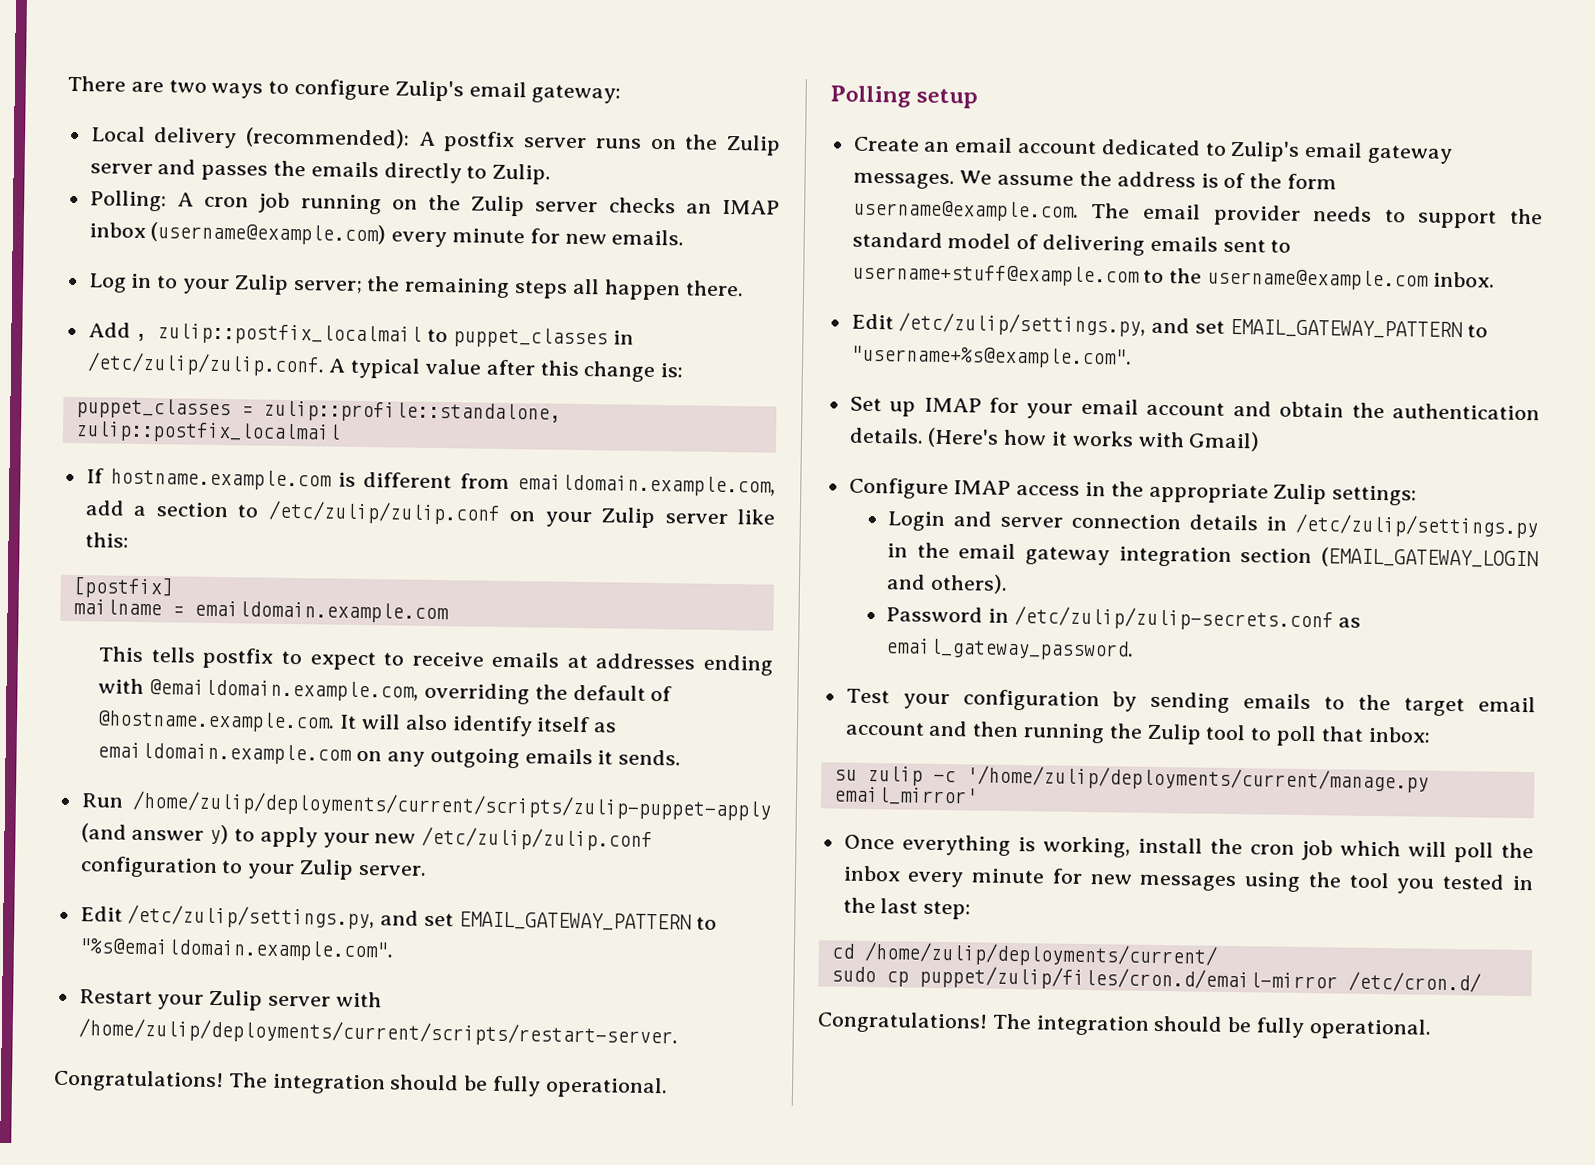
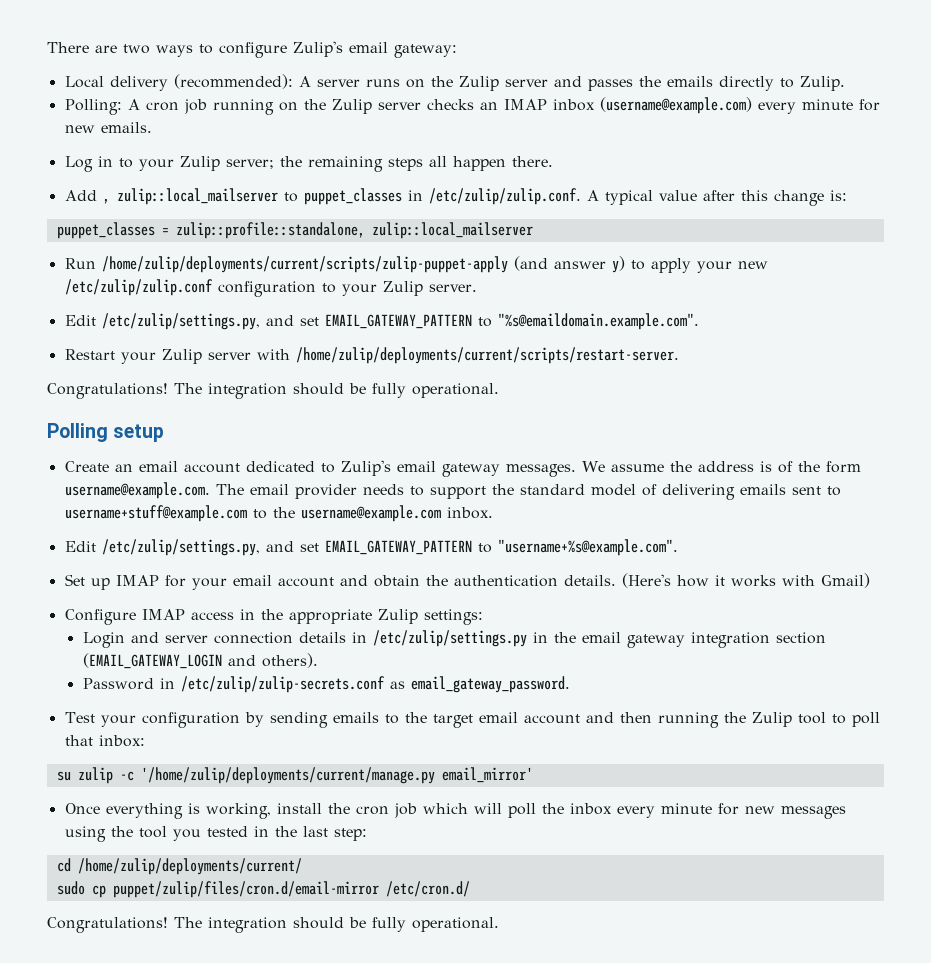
[443,131,516,153] postfix -> (311, 81) none
[157,323,423,346] zulip::postfix_localmail -> [116,188,278,205] zulip::local_mailserver
[74,421,341,444] [85,468,776,497] [84,500,777,529] [84,532,129,548] [72,576,174,599] [72,599,449,624] [98,646,773,676] [98,678,673,705] [97,710,618,737] [97,742,682,769] zulip::postfix_localmail // If hostname.example.com is different from emaildomain.example.com, add a section to /etc/zulip/zulip.conf on your Zulip server like this: // [postfix] // mailname = emaildomain.example.com // This tells postfix to expect to receive emails at addresses ending with @emaildomain.example.com, overriding the default of @hostname.example.com. It will also identify itself as emaildomain.example.com on any outgoing emails it sends. -> [371,222,533,239] zulip::local_mailserver

